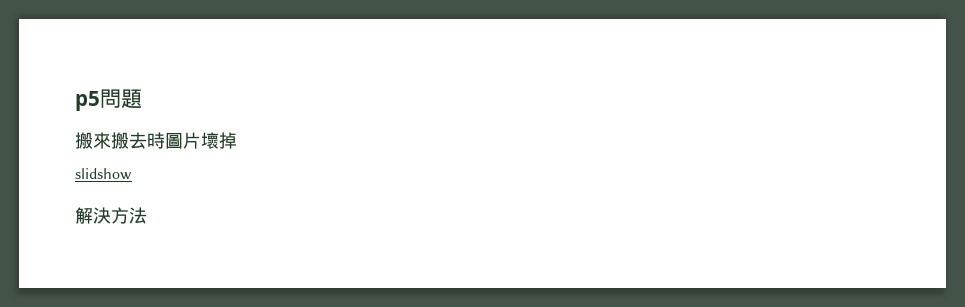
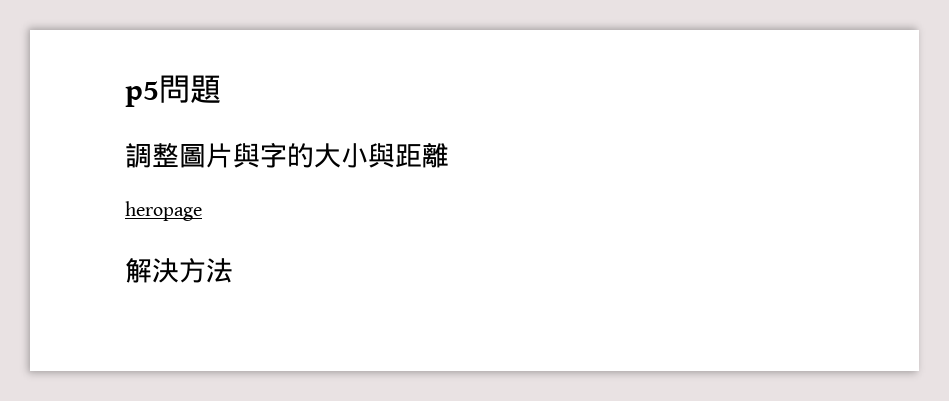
[75,132,237,149] [75,168,132,180] 搬來搬去時圖片壞掉 // slidshow -> [125,142,449,168] [125,201,202,221] 調整圖片與字的大小與距離 // heropage

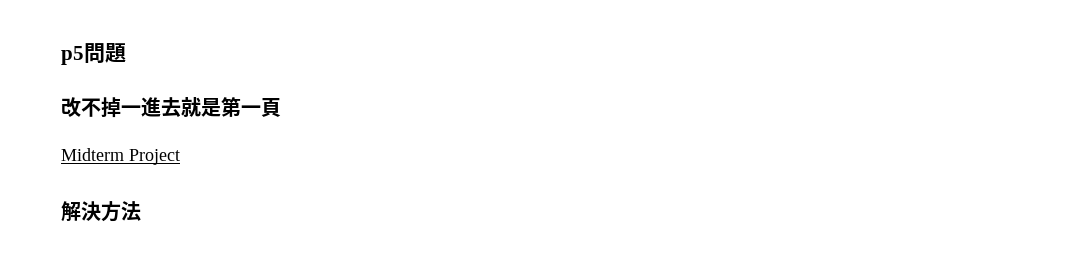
[125,142,449,168] [125,201,202,221] 調整圖片與字的大小與距離 // heropage -> [61,97,281,118] [61,148,180,165] 改不掉一進去就是第一頁 // Midterm Project

